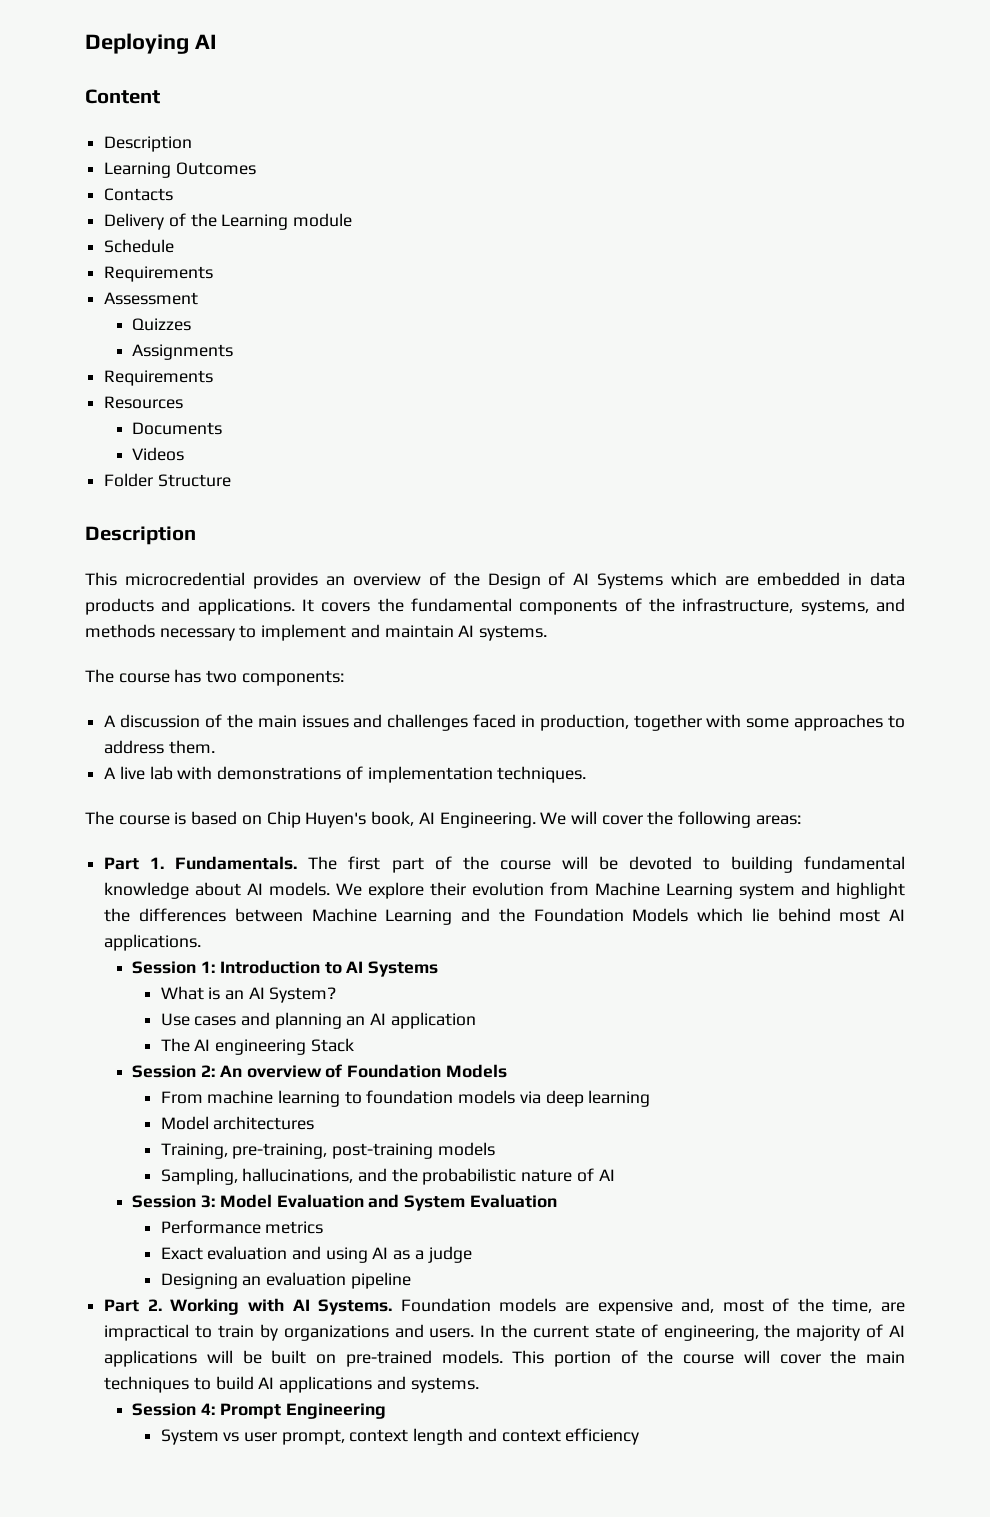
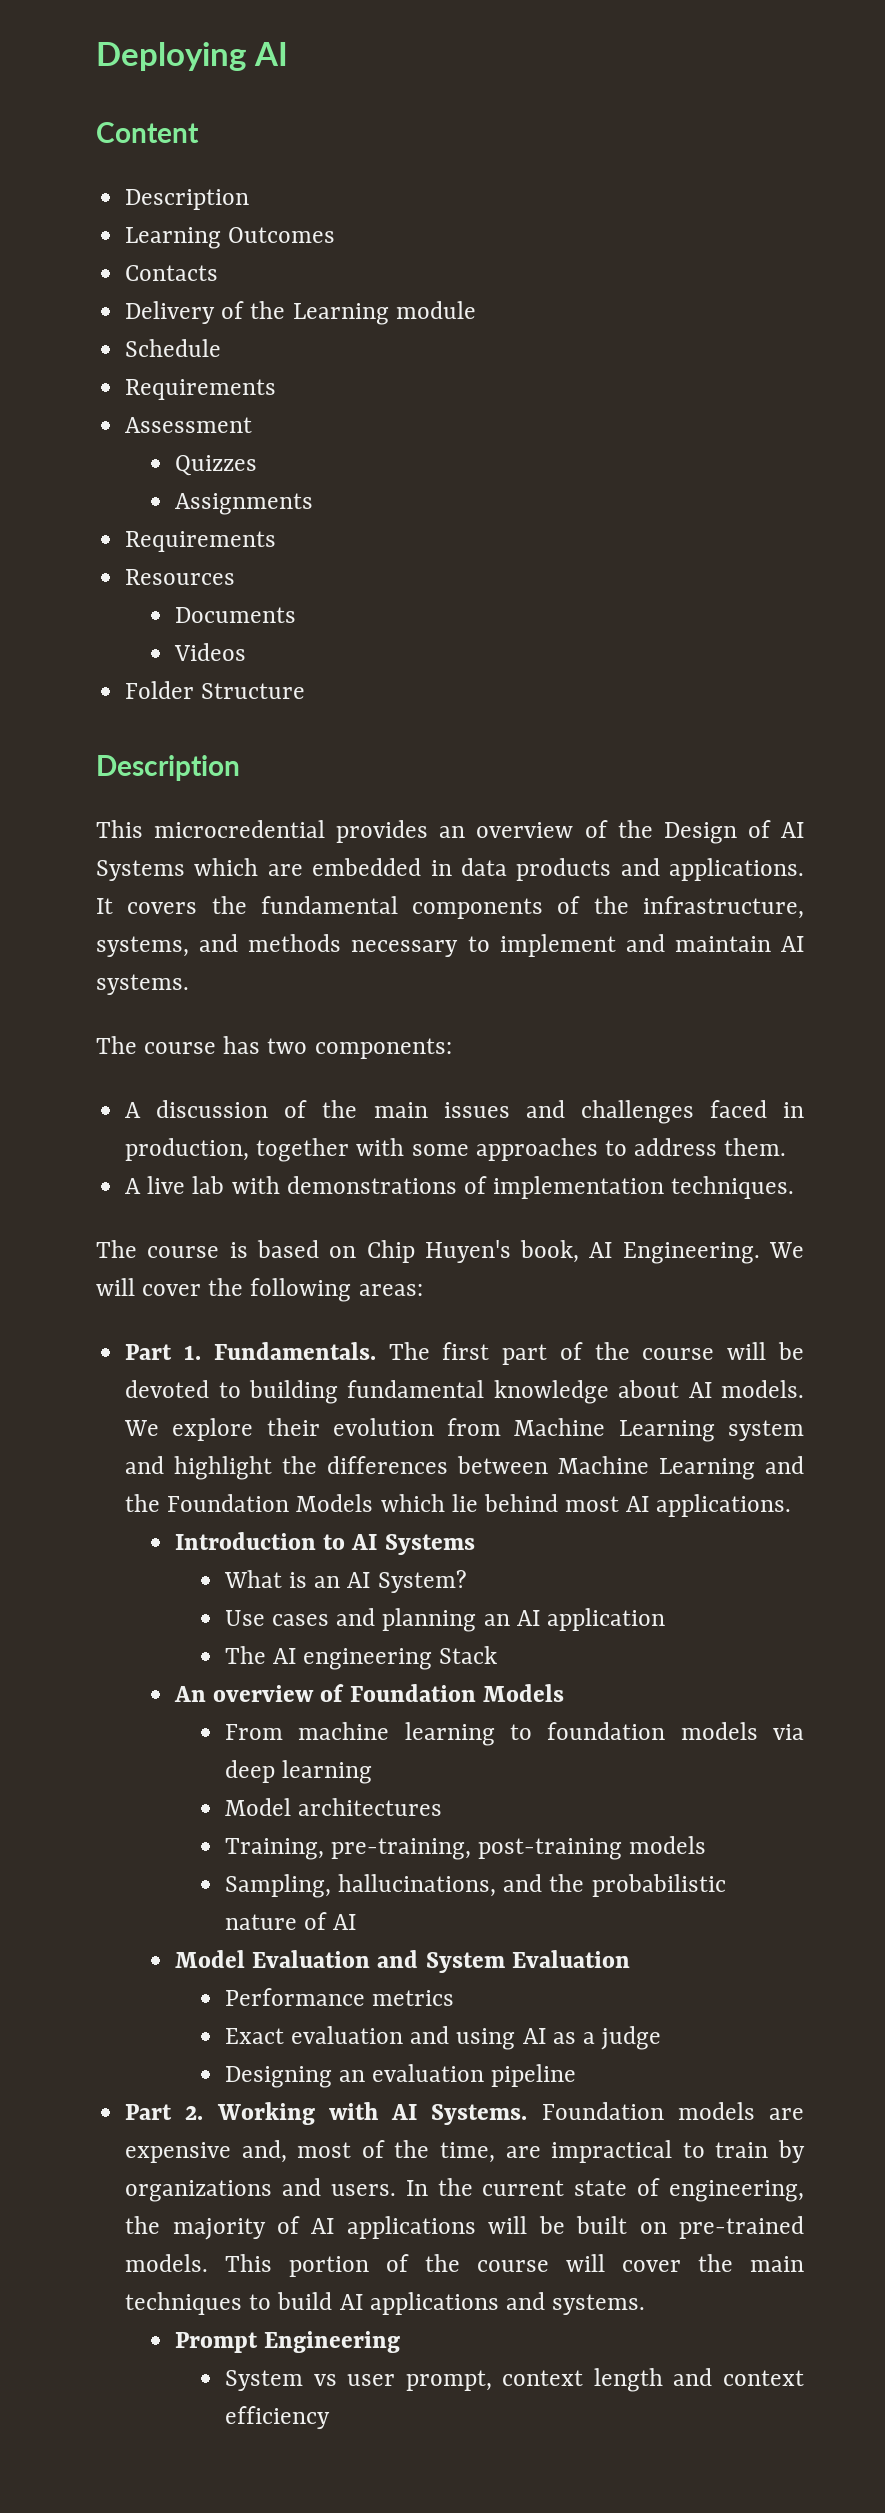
[132,961,216,974] Session 1: -> (792, 1505) none
[132,1065,216,1078] Session 2: -> (498, 1655) none
[132,1195,216,1208] Session 3: -> (357, 1922) none
[132,1403,216,1416] Session 4: -> (646, 2304) none

